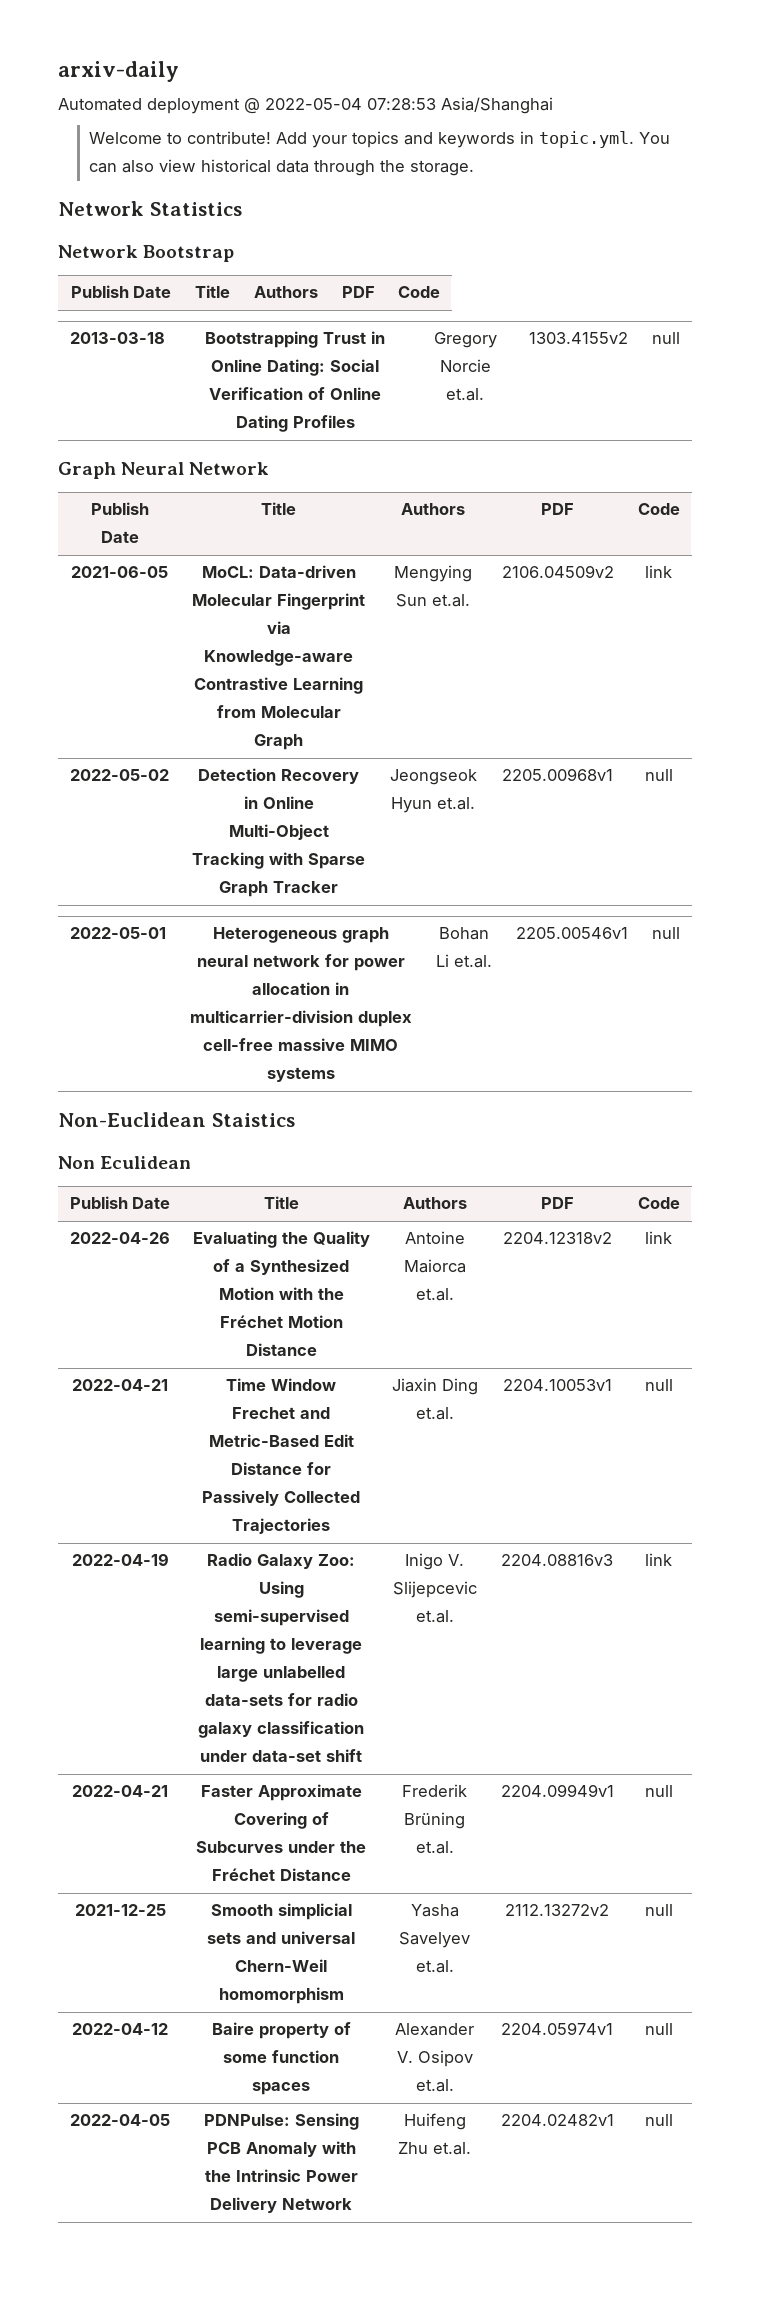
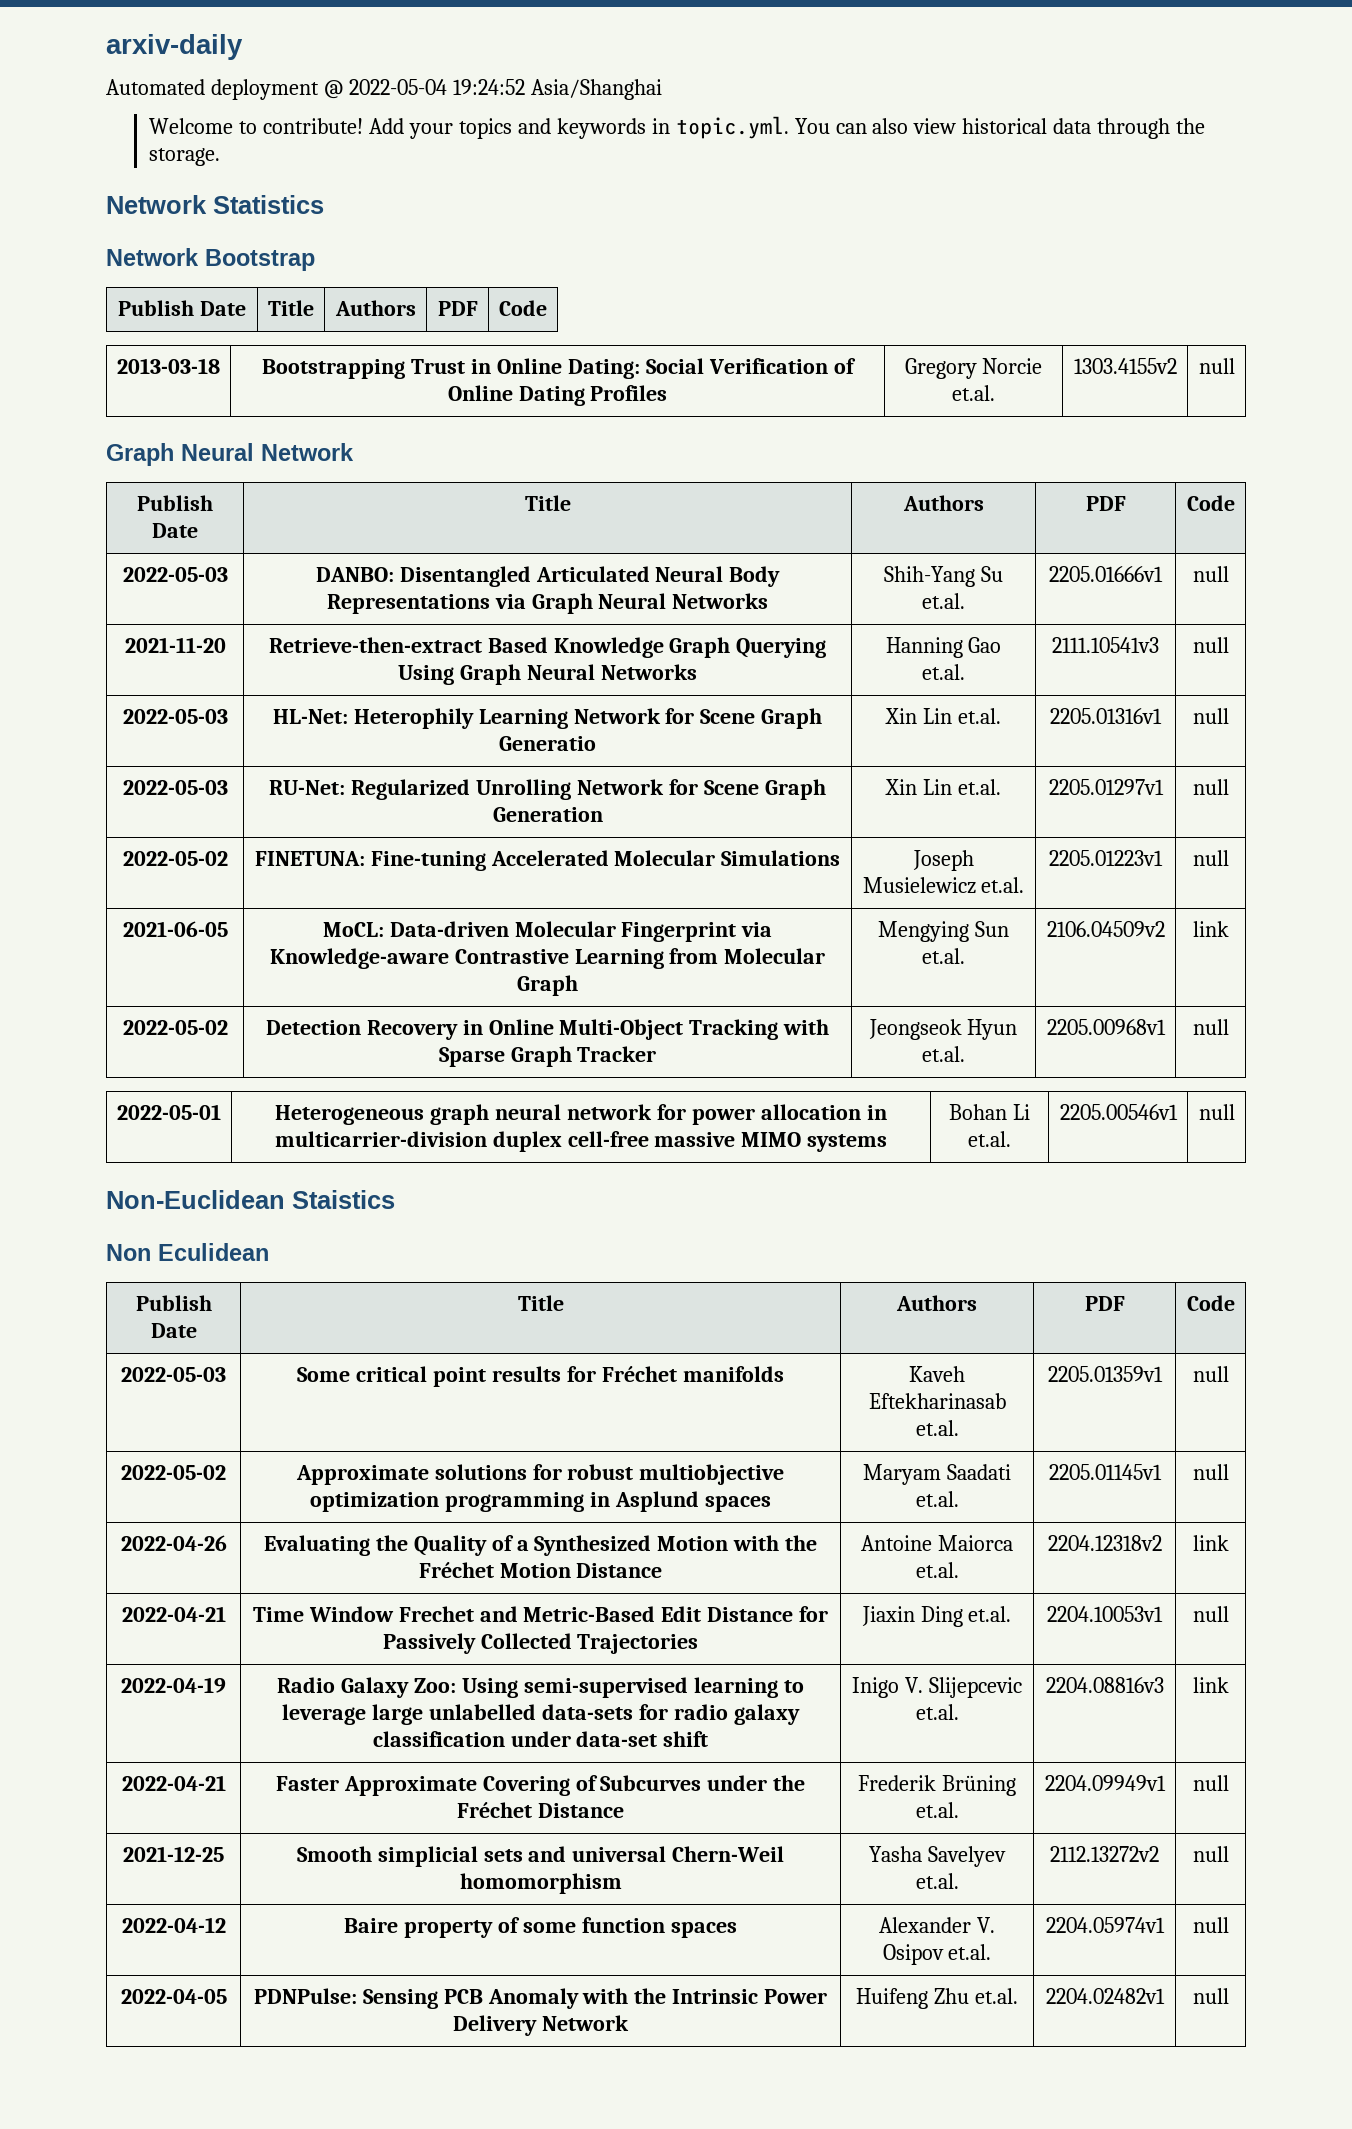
[367,98,436,110] 07:28:53 -> [452,79,525,95] 19:24:52
(680, 509) none -> [122,567,228,582] [315,566,781,587] [326,593,769,614] [884,566,1003,587] [922,593,965,609] [1049,566,1163,582] [1192,566,1229,582] [124,637,226,653] [268,637,827,658] [398,664,697,685] [885,637,1002,658] [922,664,965,680] [1052,637,1159,653] [1192,637,1229,653] [122,709,228,724] [272,708,823,729] [499,736,596,751] [885,708,1001,724] [1050,708,1162,724] [1192,708,1229,724] [122,780,228,795] [269,779,826,800] [492,807,603,822] [885,779,1001,795] [1048,779,1164,795] [1192,779,1229,795] [122,851,228,866] [254,850,841,871] [912,850,974,871] [862,877,1025,894] [1049,850,1163,866] [1192,850,1229,866] // 2022-05-03 | DANBO: Disentangled Articulated Neural Body Representations via Graph Neural Networks | Shih-Yang Su et.al. | 2205.01666v1 | null // 2021-11-20 | Retrieve-then-extract Based Knowledge Graph Querying Using Graph Neural Networks | Hanning Gao et.al. | 2111.10541v3 | null // 2022-05-03 | HL-Net: Heterophily Learning Network for Scene Graph Generatio | Xin Lin et.al. | 2205.01316v1 | null // 2022-05-03 | RU-Net: Regularized Unrolling Network for Scene Graph Generation | Xin Lin et.al. | 2205.01297v1 | null // 2022-05-02 | FINETUNA: Fine-tuning Accelerated Molecular Simulations | Joseph Musielewicz et.al. | 2205.01223v1 | null
(680, 1203) none -> [121,1367,226,1382] [297,1366,784,1387] [909,1366,965,1382] [868,1393,1006,1409] [915,1420,959,1436] [1047,1366,1163,1382] [1192,1366,1229,1382] [121,1465,226,1480] [295,1464,785,1485] [310,1491,771,1512] [863,1464,1011,1485] [915,1491,959,1507] [1048,1464,1162,1480] [1192,1464,1229,1480] // 2022-05-03 | Some critical point results for Fréchet manifolds | Kaveh Eftekharinasab et.al. | 2205.01359v1 | null // 2022-05-02 | Approximate solutions for robust multiobjective optimization programming in Asplund spaces | Maryam Saadati et.al. | 2205.01145v1 | null

